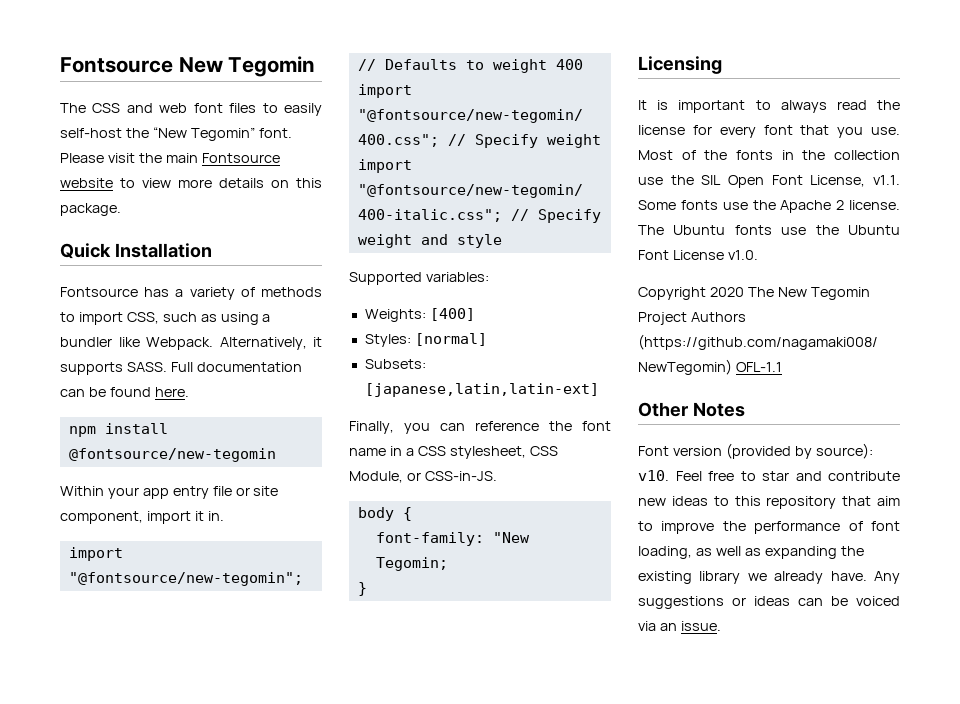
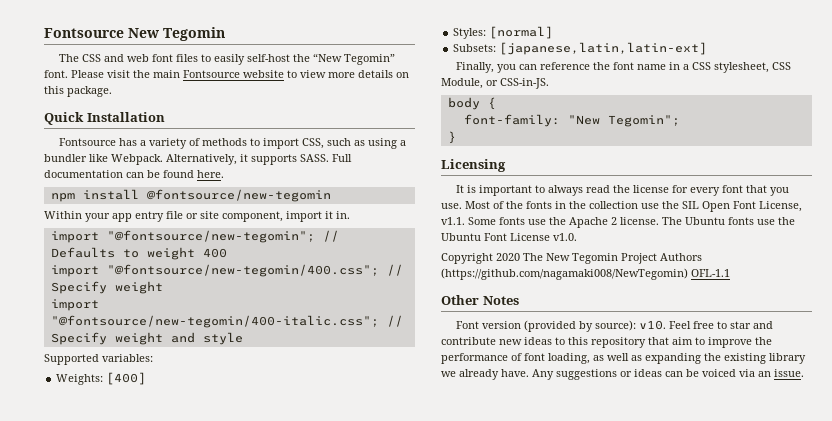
[375,557,448,571] Tegomin; -> [607,115,680,127] Tegomin";

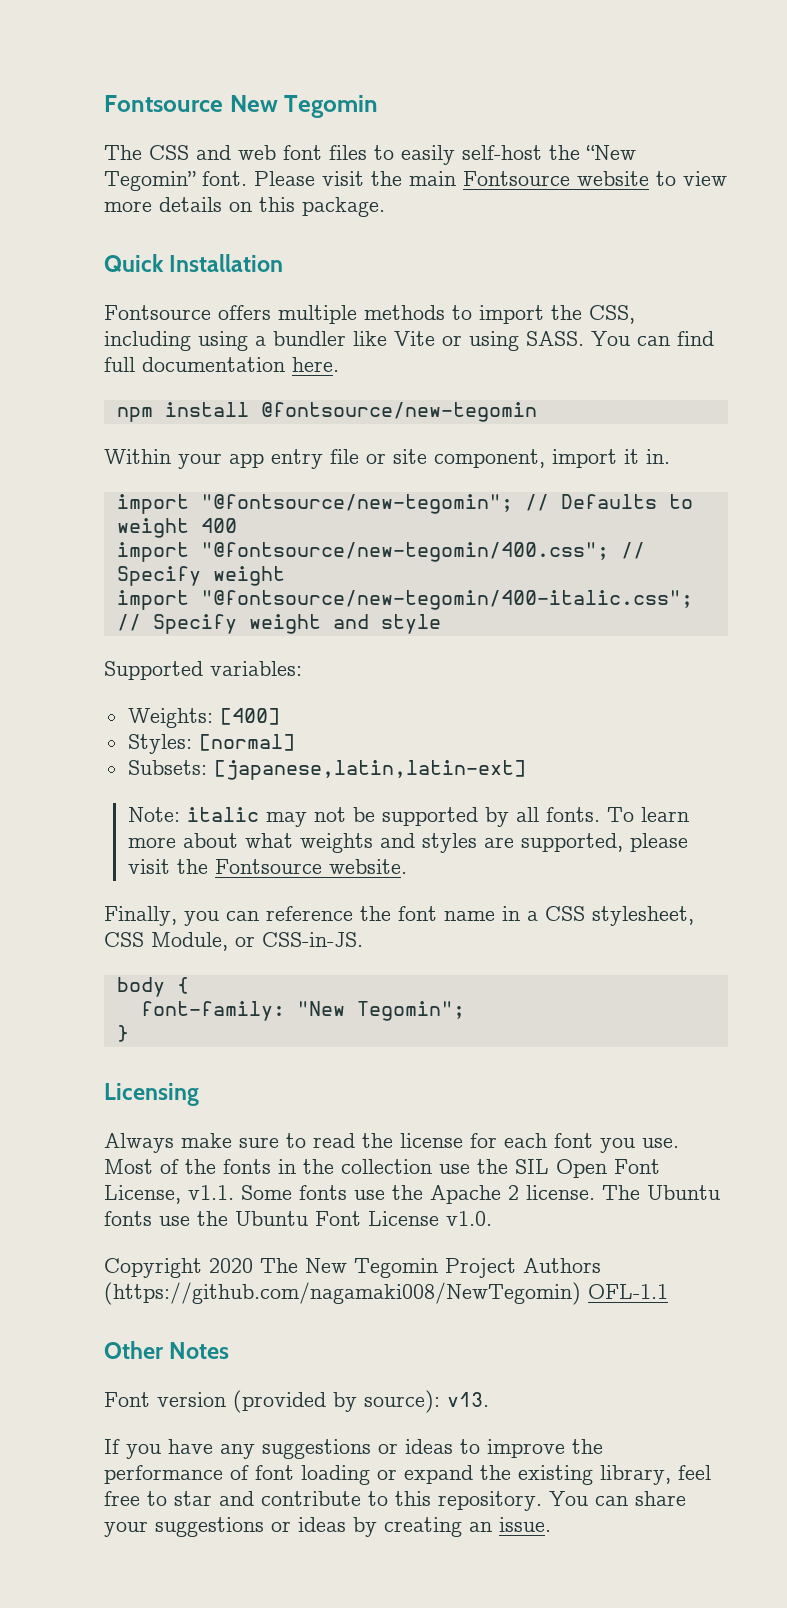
[119,138,407,149] [44,154,352,165] [44,170,194,178] has a variety of methods to import CSS, such as using a bundler like Webpack. Alternatively, it supports SASS. Full documentation can be found -> [218,305,635,324] [104,331,714,351] [104,357,285,372] offers multiple methods to import the CSS, including using a bundler like Vite or using SASS. You can find full documentation
(708, 48) none -> [128,807,690,827] [128,833,689,853] [128,859,408,874] // Note: italic may not be supported by all fonts. To learn more about what weights and styles are supported, please visit the Fontsource website.
[456,185,584,196] It is important to always -> [104,1133,306,1153] Always make sure to
[690,185,768,196] every font that -> [504,1133,593,1148] each font
[639,320,774,330] [441,337,693,348] v10. Feel free to star and contribute new ideas to this repository that aim -> [447,1392,489,1407] [104,1439,453,1459] v13. // If you have any suggestions or ideas
[548,353,806,364] [441,369,755,380] loading, as well as expanding the existing library we already have. Any suggestions or ideas can be voiced via -> [301,1465,711,1485] [104,1491,686,1511] [104,1517,462,1537] loading or expand the existing library, feel free to star and contribute to this repository. You can share your suggestions or ideas by creating

